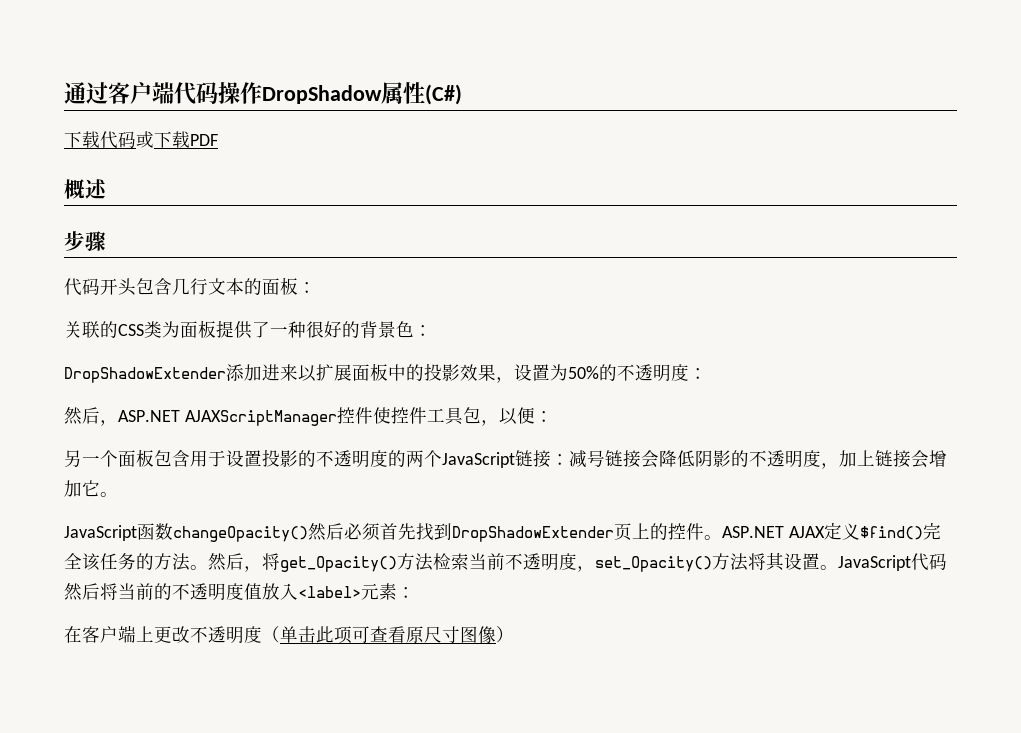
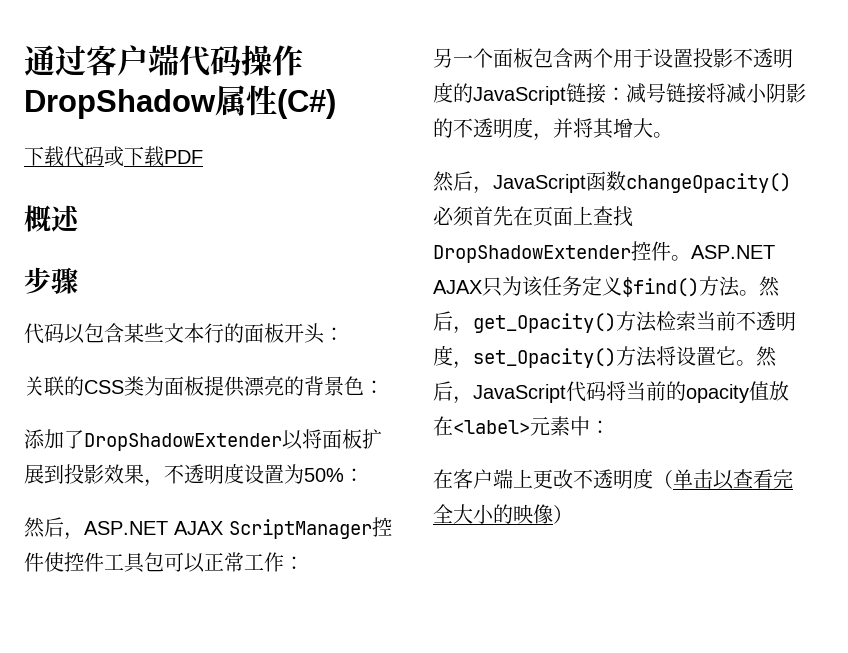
[100,277,298,296] 开头包含几行文本的面板 -> [64,323,325,344] 以包含某些文本行的面板开头
[252,321,342,338] 了一种很好 -> [244,376,284,396] 漂亮
[64,363,424,383] DropShadowExtender添加进来以扩展面板中的 -> [24,429,382,451] [24,464,64,484] 添加了DropShadowExtender以将面板扩展到
(514, 380) none -> [164,463,244,484] 不透明度
[599,364,689,382] 的不透明度 -> (344, 475) none
[184,410,337,426] AJAXScriptManager -> [174,519,372,539] AJAX ScriptManager
[480,407,535,426] ，以便 -> [164,552,284,573] 可以正常工作
(190, 458) none -> [573,48,613,68] 两个
[298,450,316,467] 的 -> (733, 58) none
[406,450,442,467] 两个 -> (473, 93) none
[641,450,695,468] 会降低 -> [706,83,767,103] 将减小
[839,450,947,468] [64,480,100,497] 加上链接会增加它 -> [553,118,653,139] 并将其增大
(118, 494) none -> [433,171,493,194] 然后，
[308,523,344,541] 然后 -> (791, 183) none
[416,522,941,542] [64,553,154,571] 找到DropShadowExtender页上的控件。ASP.NET AJAX定义$find()完全该任务的 -> [513,206,633,227] [433,241,775,263] [433,276,699,297] 在页面上查找DropShadowExtender控件。ASP.NET AJAX只为该任务定义$find()
[262,553,280,570] 将 -> (473, 330) none
[766,552,838,571] 其设置。 -> [676,346,777,367] [433,381,473,404] 设置它。然后，
[64,583,100,601] 然后 -> (606, 391) none
[172,583,298,601] 不透明度值放入 -> [686,381,789,403] [433,416,453,436] opacity值放在
(397, 591) none -> [570,416,590,436] 中
[316,626,478,644] 此项可查看原尺寸图 -> [713,469,793,490] [433,504,533,524] 以查看完全大小的映

